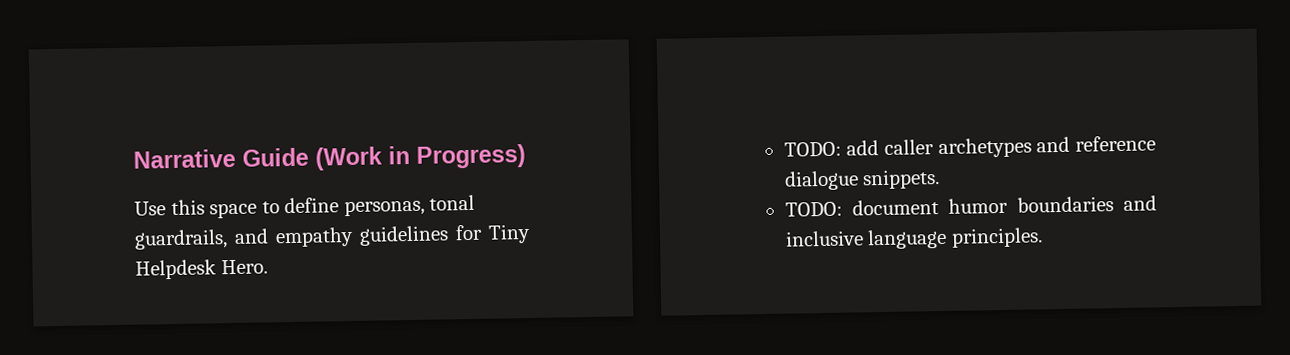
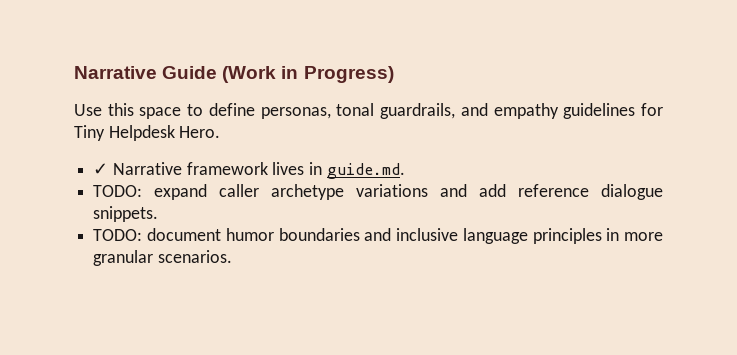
[783,136,1071,159] TODO: add caller archetypes and -> [93,162,405,179] [93,184,507,200] ✓ Narrative framework lives in guide.md. // TODO: expand caller archetype variations and add
[950,227,1043,248] principles. -> [532,228,663,244] [93,250,232,266] principles in more granular scenarios.

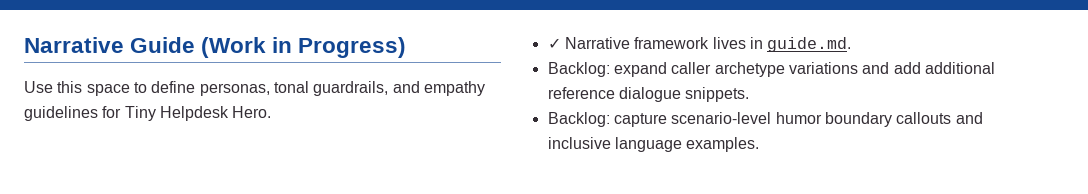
[93,185,143,197] TODO: -> [547,62,610,77] Backlog:
(507, 190) none -> [924,62,995,74] additional
[93,228,663,244] [93,250,232,266] TODO: document humor boundaries and inclusive language principles in more granular scenarios. -> [547,112,983,127] [547,137,760,152] Backlog: capture scenario-level humor boundary callouts and inclusive language examples.

